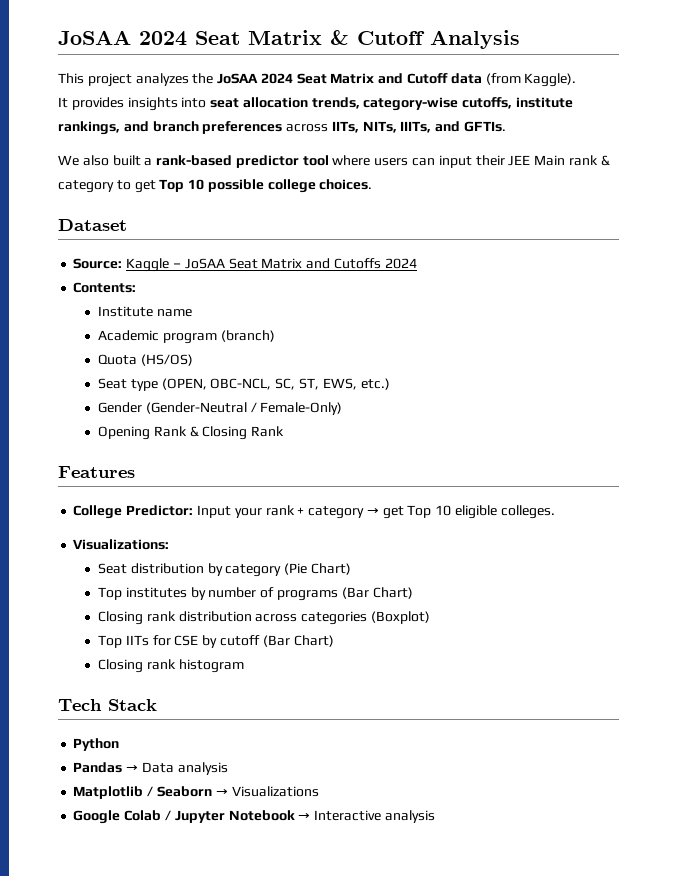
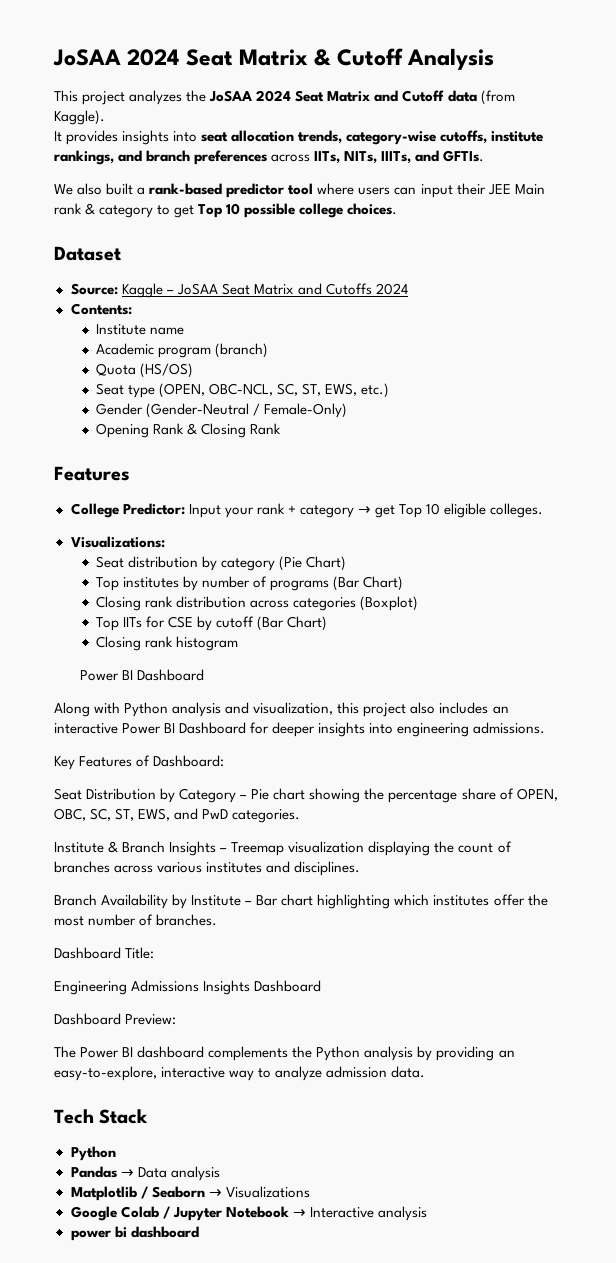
(244, 666) none -> [79,669,204,681] [54,702,509,717] [54,722,546,737] [54,755,225,770] [54,788,558,803] [54,808,301,823] [54,841,512,856] [54,861,361,876] [54,894,548,909] [54,914,218,926] [54,947,155,959] [54,980,322,995] [54,1013,177,1025] [54,1046,515,1061] [54,1066,426,1081] // Power BI Dashboard // Along with Python analysis and visualization, this project also includes an interactive Power BI Dashboard for deeper insights into engineering admissions. // Key Features of Dashboard: // Seat Distribution by Category – Pie chart showing the percentage share of OPEN, OBC, SC, ST, EWS, and PwD categories. // Institute & Branch Insights – Treemap visualization displaying the count of branches across various institutes and disciplines. // Branch Availability by Institute – Bar chart highlighting which institutes offer the most number of branches. // Dashboard Title: // Engineering Admissions Insights Dashboard // Dashboard Preview: // The Power BI dashboard complements the Python analysis by providing an easy-to-explore, interactive way to analyze admission data.
(435, 816) none -> [70,1226,199,1241] // power bi dashboard

